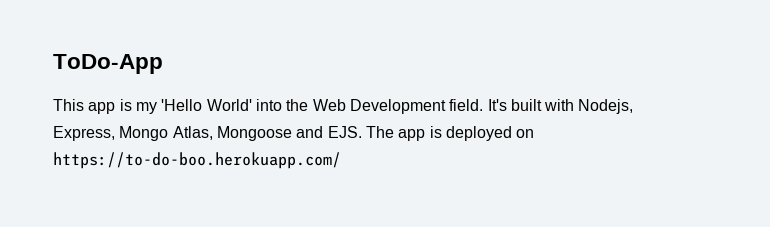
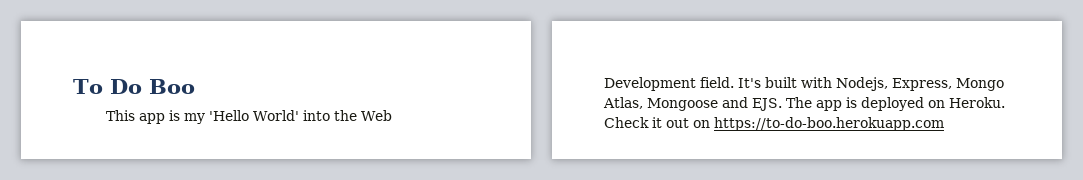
[53,54,163,74] ToDo-App -> [73,79,195,94] To Do Boo
[53,152,341,169] https://to-do-boo.herokuapp.com/ -> [949,97,1005,108] [604,117,944,131] Heroku. Check it out on https://to-do-boo.herokuapp.com

